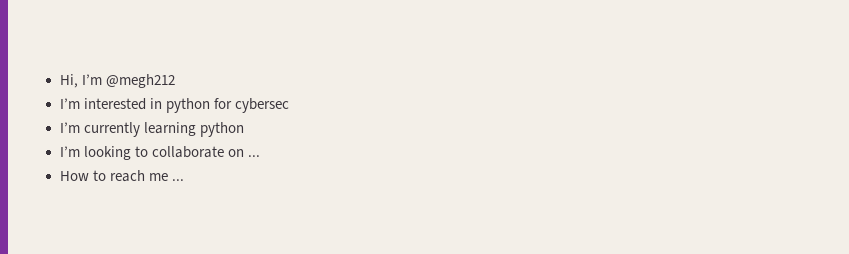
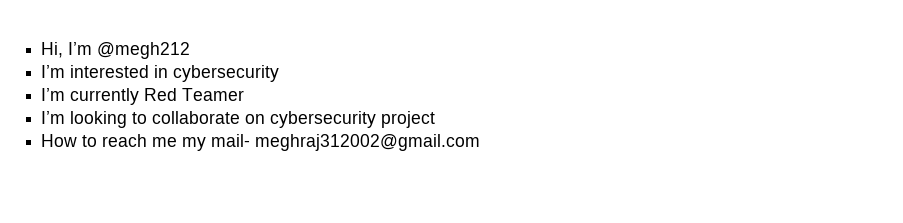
[165,98,289,113] python for cybersec -> [173,65,280,82] cybersecurity
[143,122,244,137] learning python -> [144,88,245,101] Red Teamer
[247,155,260,157] ... -> [270,111,436,128] cybersecurity project
[171,179,184,181] ... -> [182,134,481,151] my mail- meghraj312002@gmail.com

